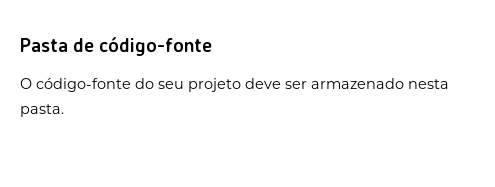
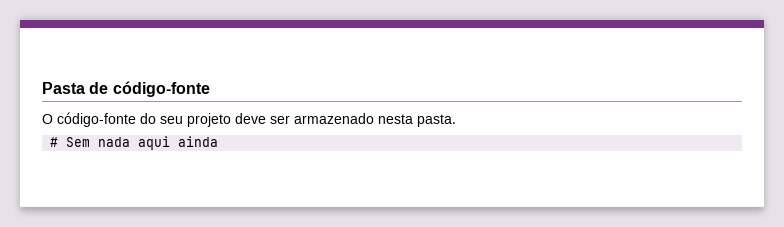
(64, 110) none -> [50,136,219,150] // # Sem nada aqui ainda

